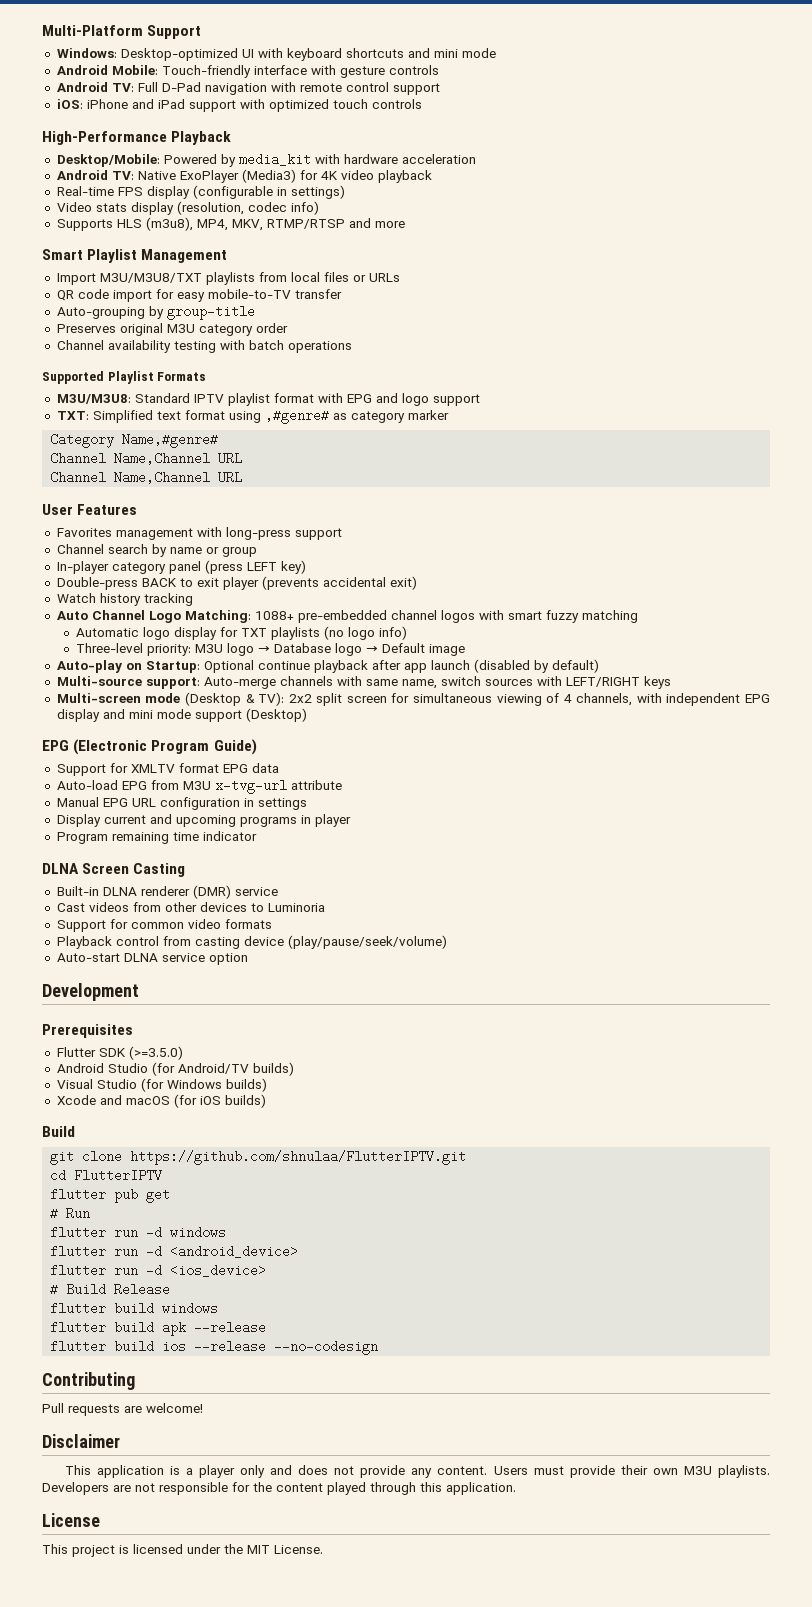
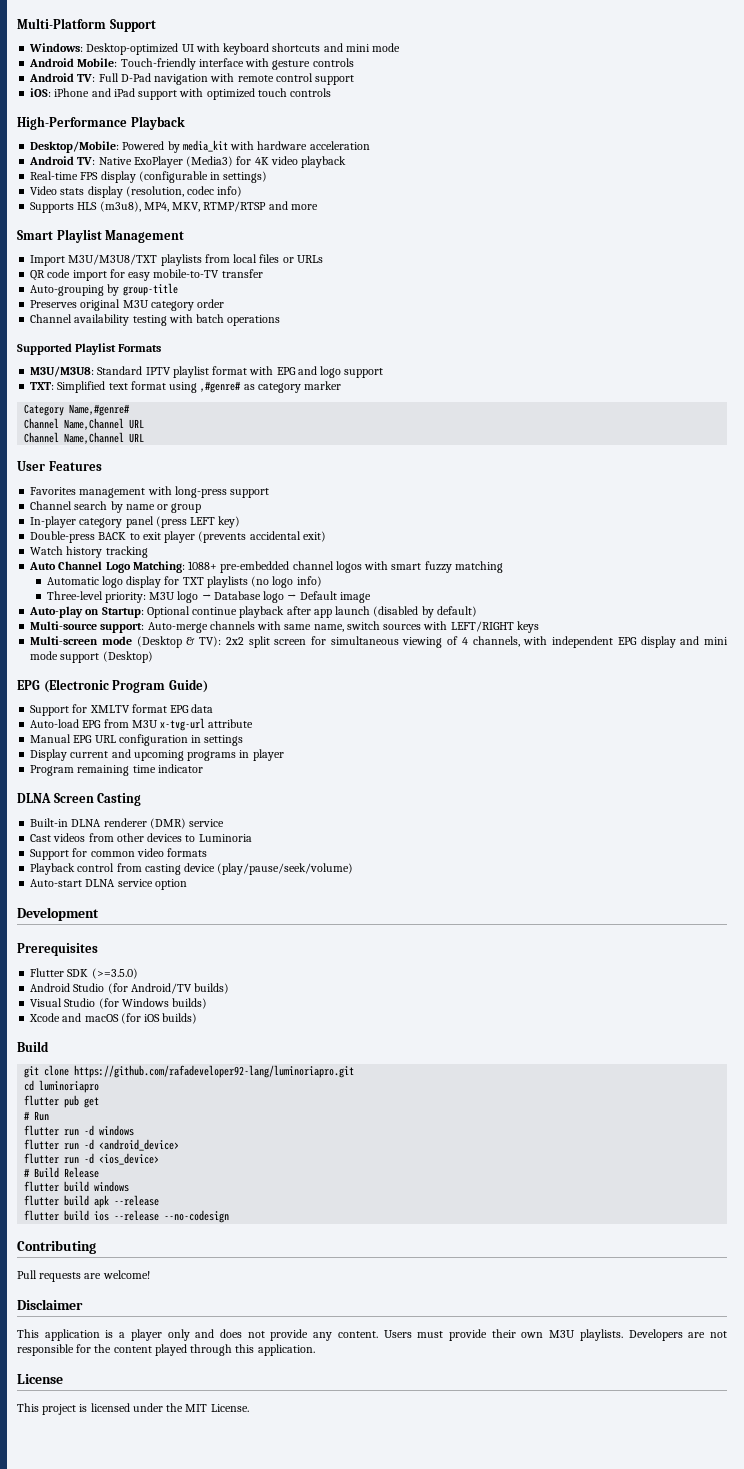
[130,1150,467,1165] https://github.com/shnulaa/FlutterIPTV.git -> [74,1065,355,1078] https://github.com/rafadeveloper92-lang/luminoriapro.git
[74,1169,163,1182] FlutterIPTV -> [39,1080,100,1093] luminoriapro

